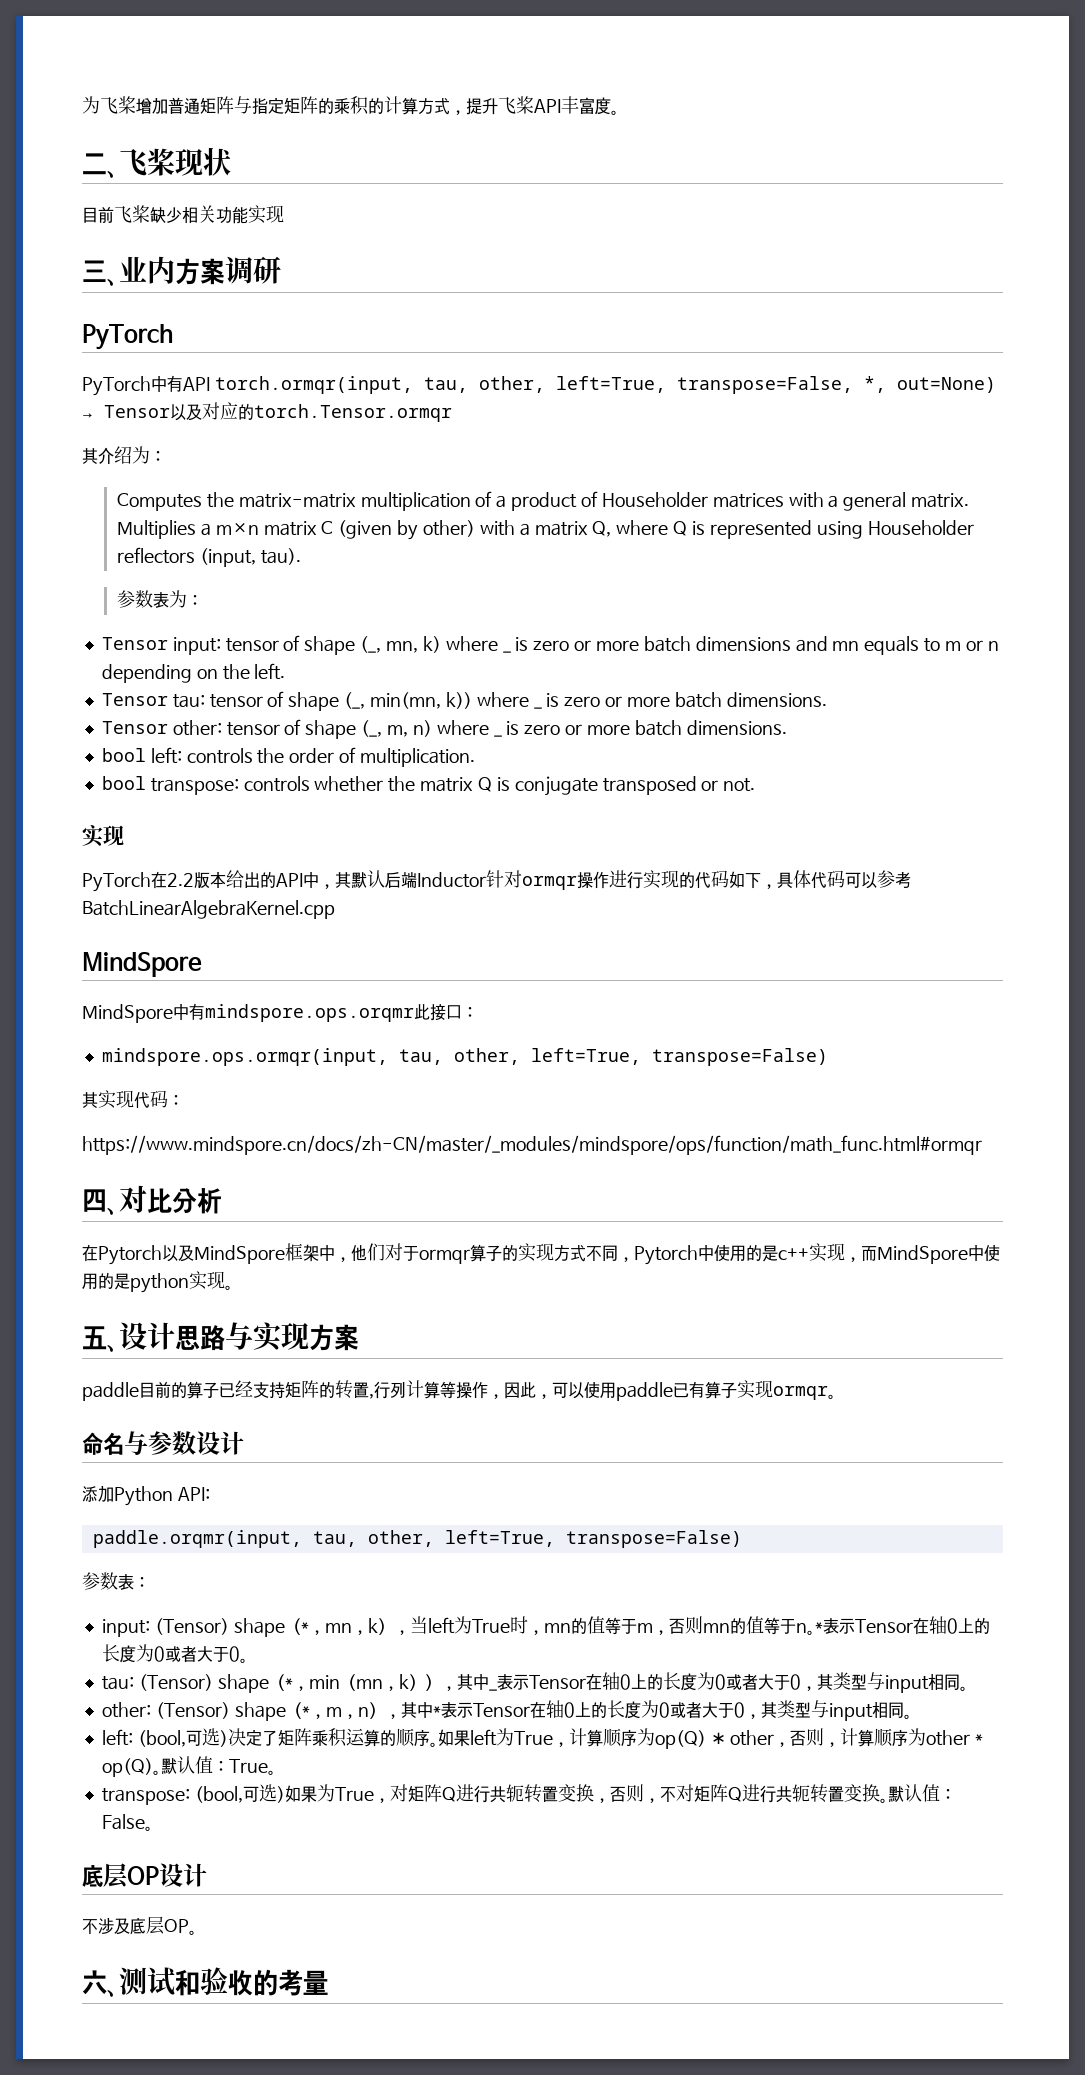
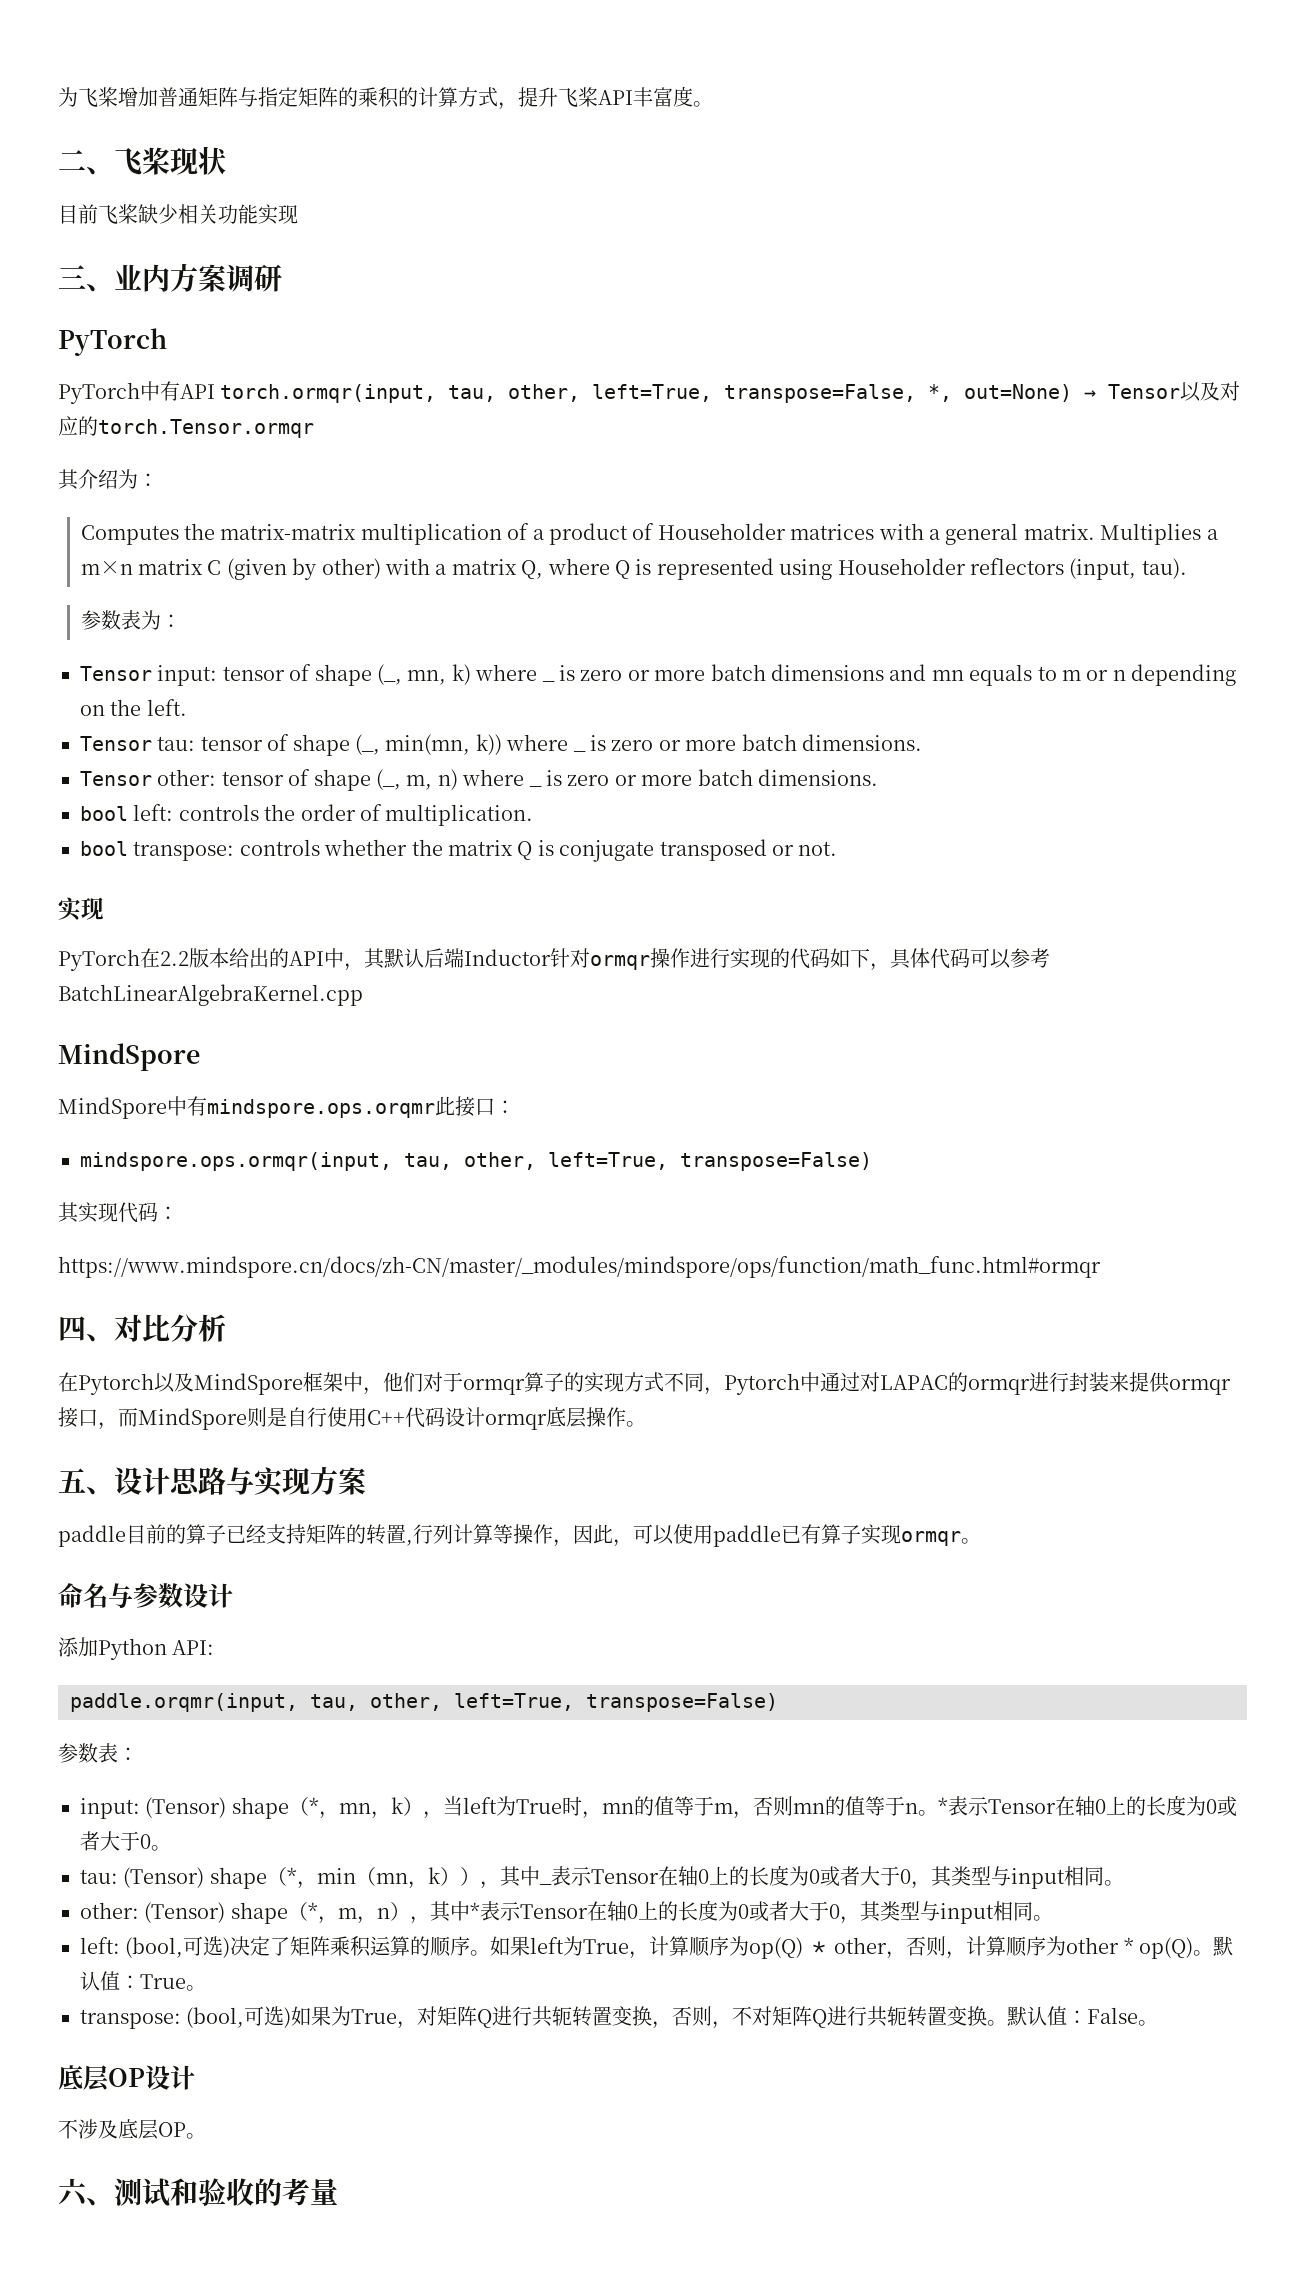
[714,1243,1000,1264] [82,1271,225,1293] 使用的是c++实现，而MindSpore中使用的是python实现 -> [820,1372,1231,1395] [58,1407,626,1430] 通过对LAPAC的ormqr进行封装来提供ormqr接口，而MindSpore则是自行使用C++代码设计ormqr底层操作

